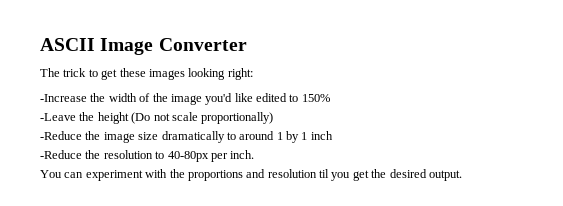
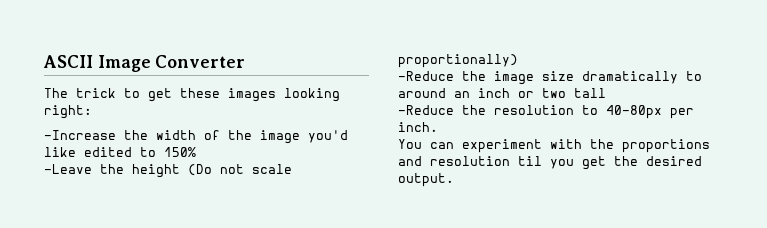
[276,131,333,143] 1 by 1 inch -> [454,88,606,98] an inch or two tall

